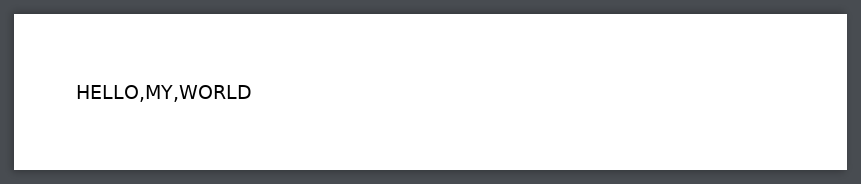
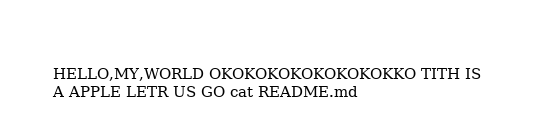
(252, 93) none -> [208,68,481,79] [52,86,358,97] OKOKOKOKOKOKOKOKKO TITH IS A APPLE LETR US GO cat README.md

